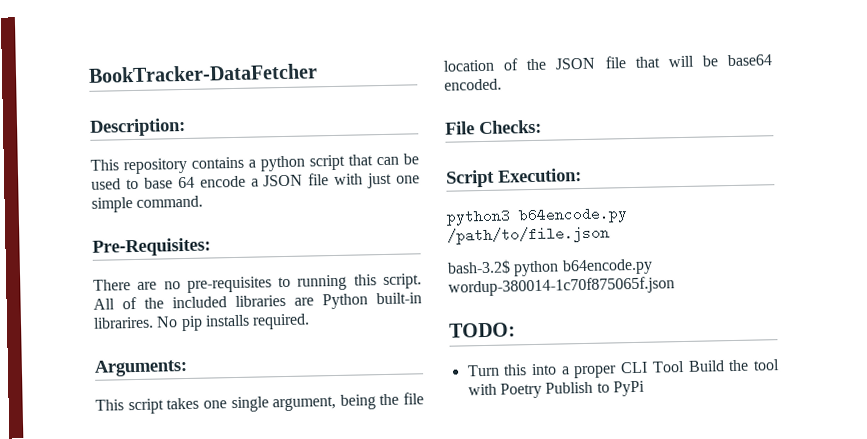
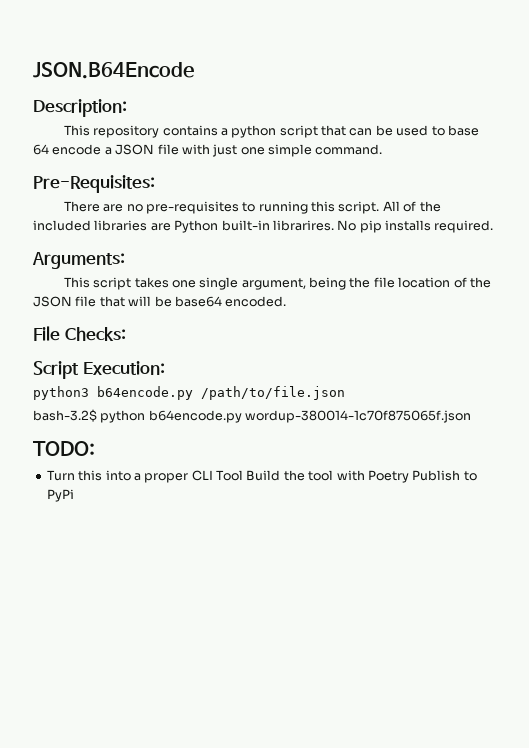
[88,63,318,83] BookTracker-DataFetcher -> [33,62,194,79] JSON.B64Encode

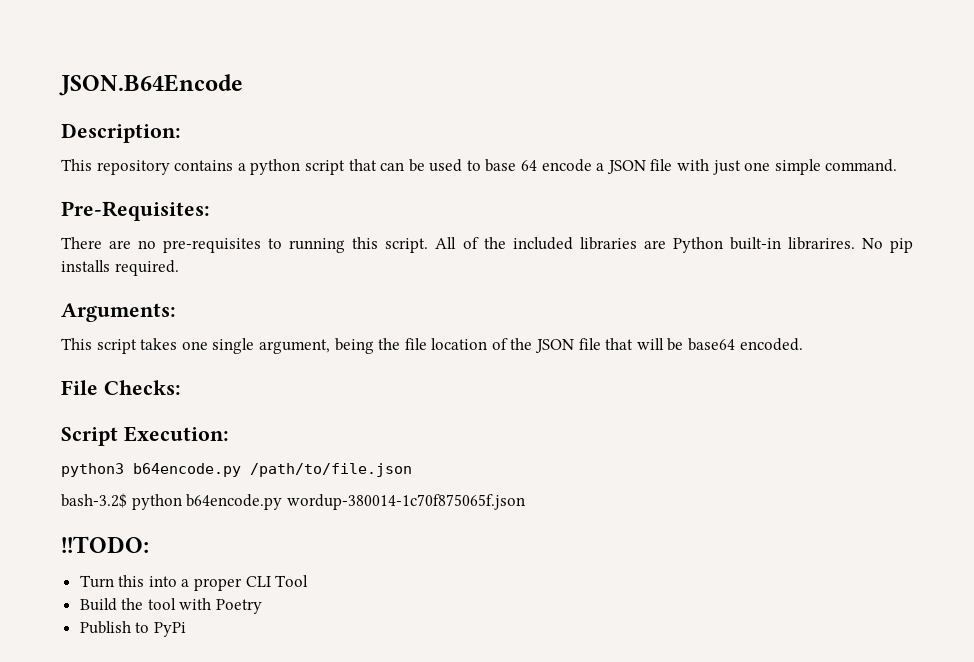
[33,441,95,456] TODO: -> [61,536,149,553] !!TODO:
(243, 475) none -> (309, 581) //
(409, 476) none -> (263, 606) //

